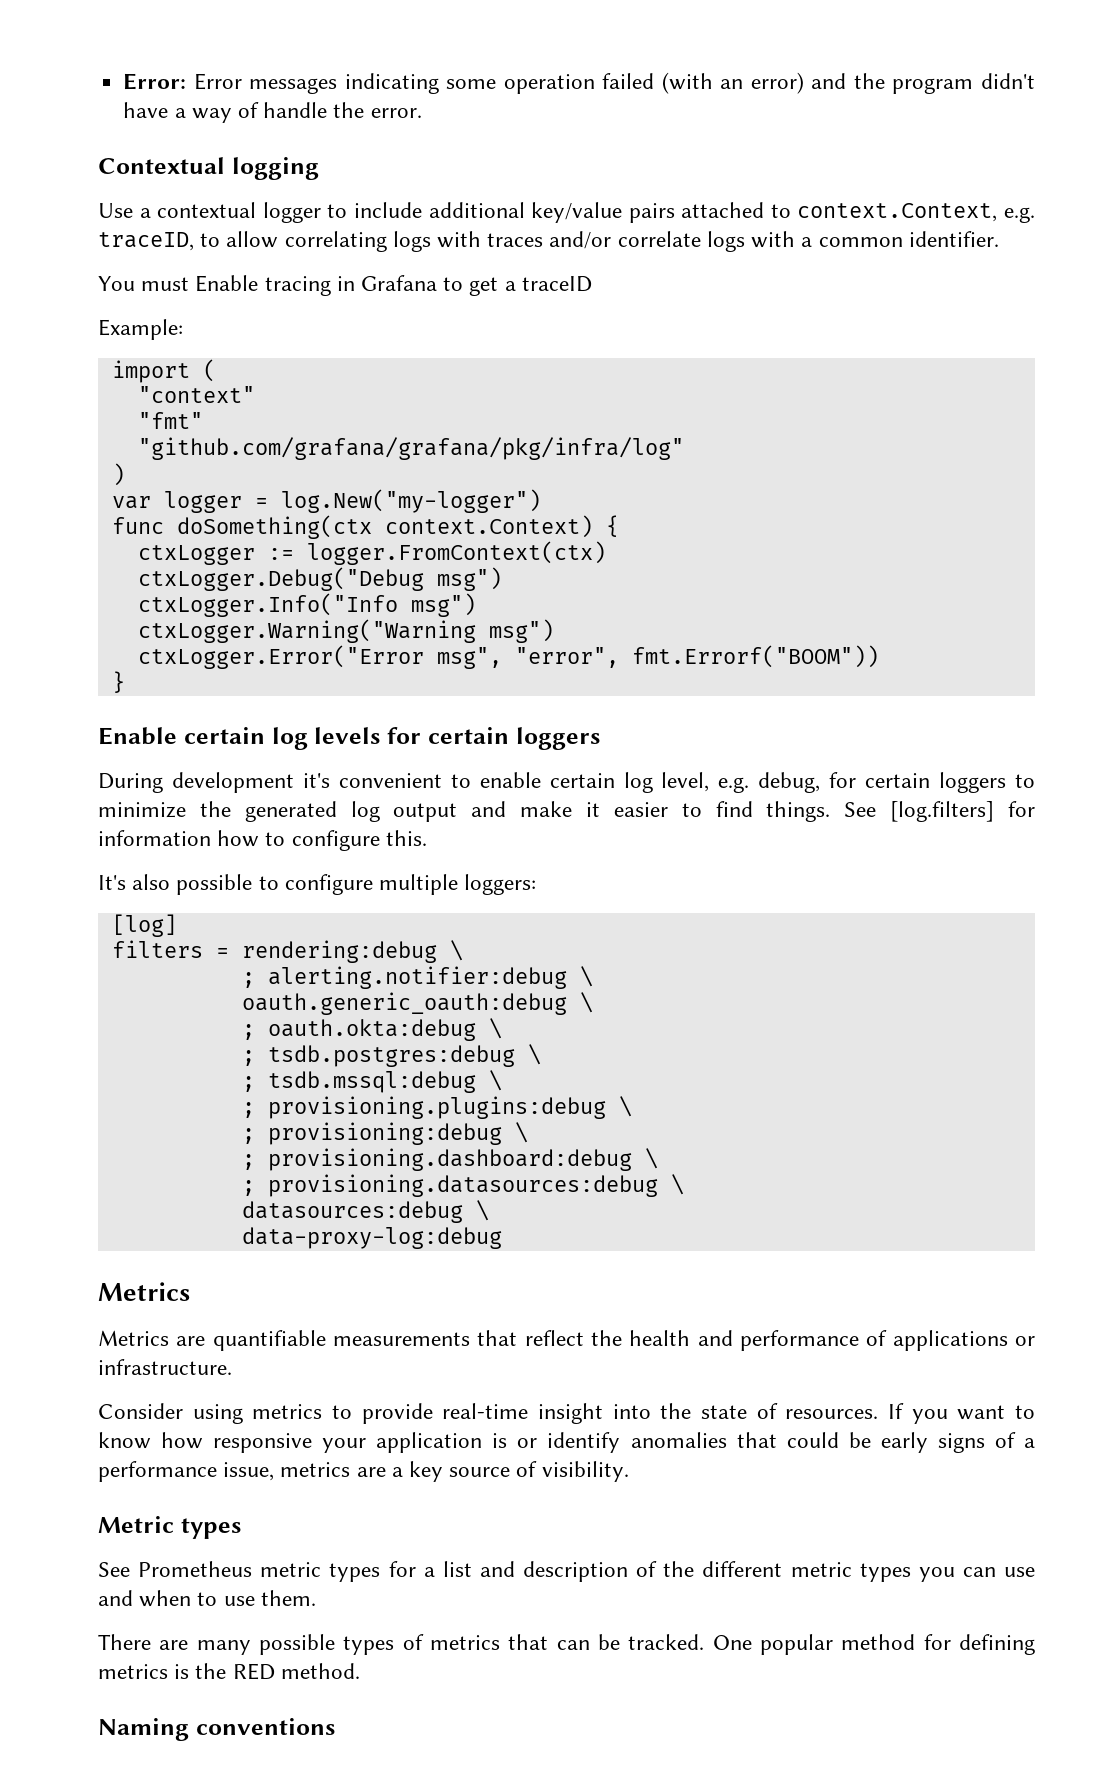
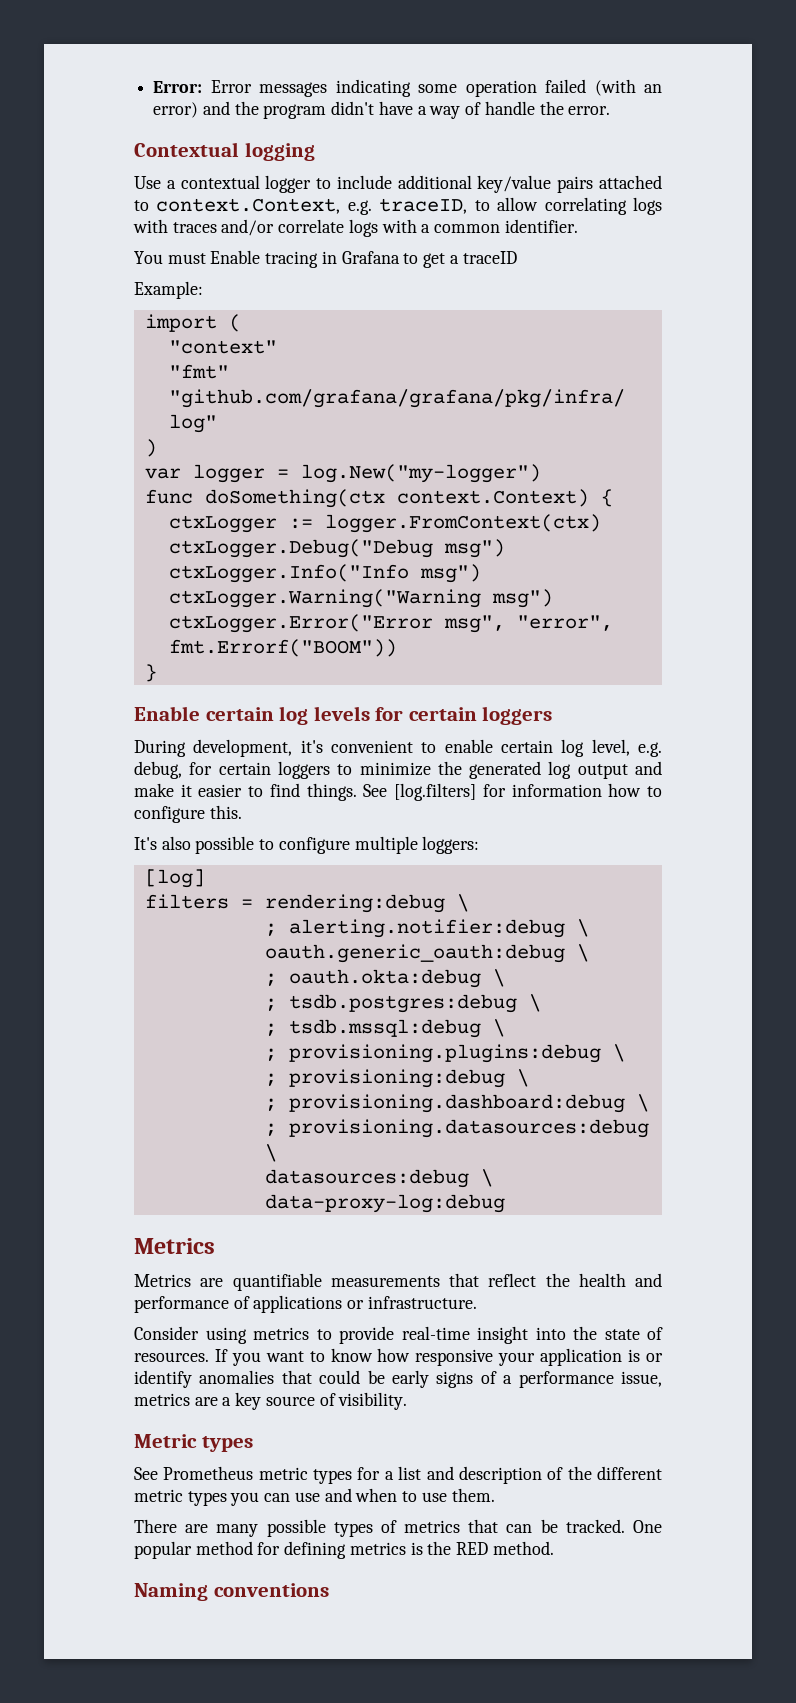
[171,772,294,793] development -> [193,739,293,757] development,

